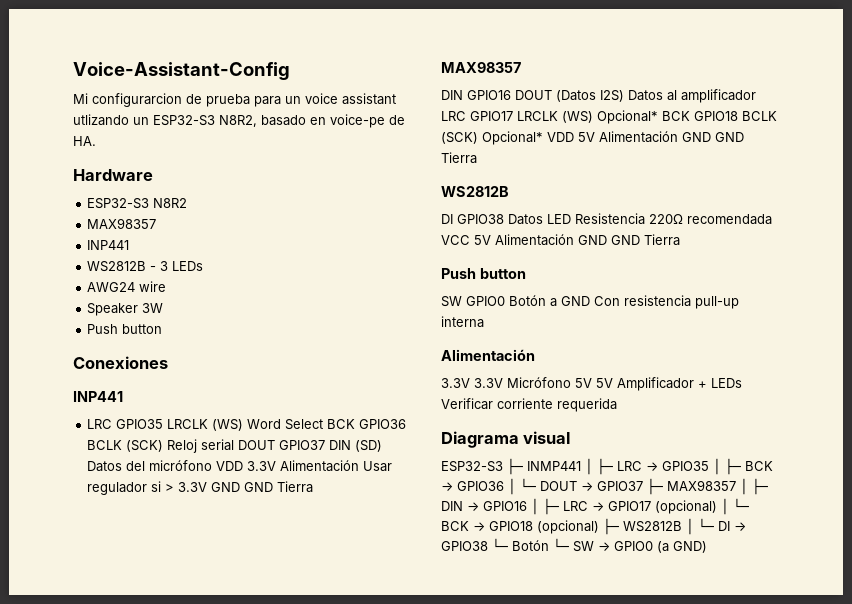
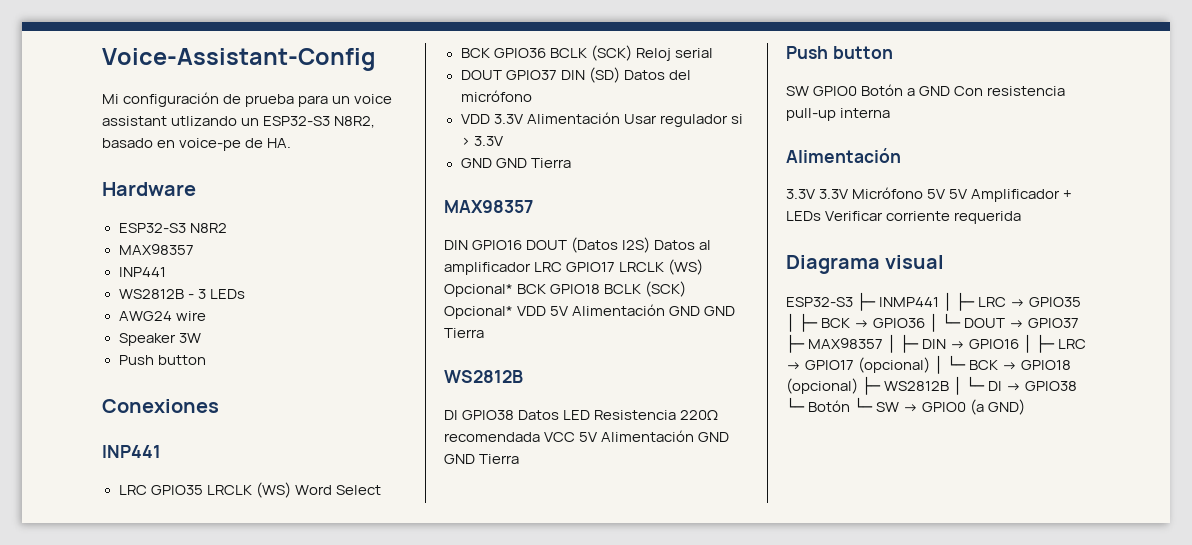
[92,93,182,107] configurarcion -> [123,92,220,107] configuración
(324, 424) none -> (381, 490) //
(235, 445) none -> (713, 53) //
(213, 465) none -> (532, 96) //
(208, 487) none -> (503, 141) //

